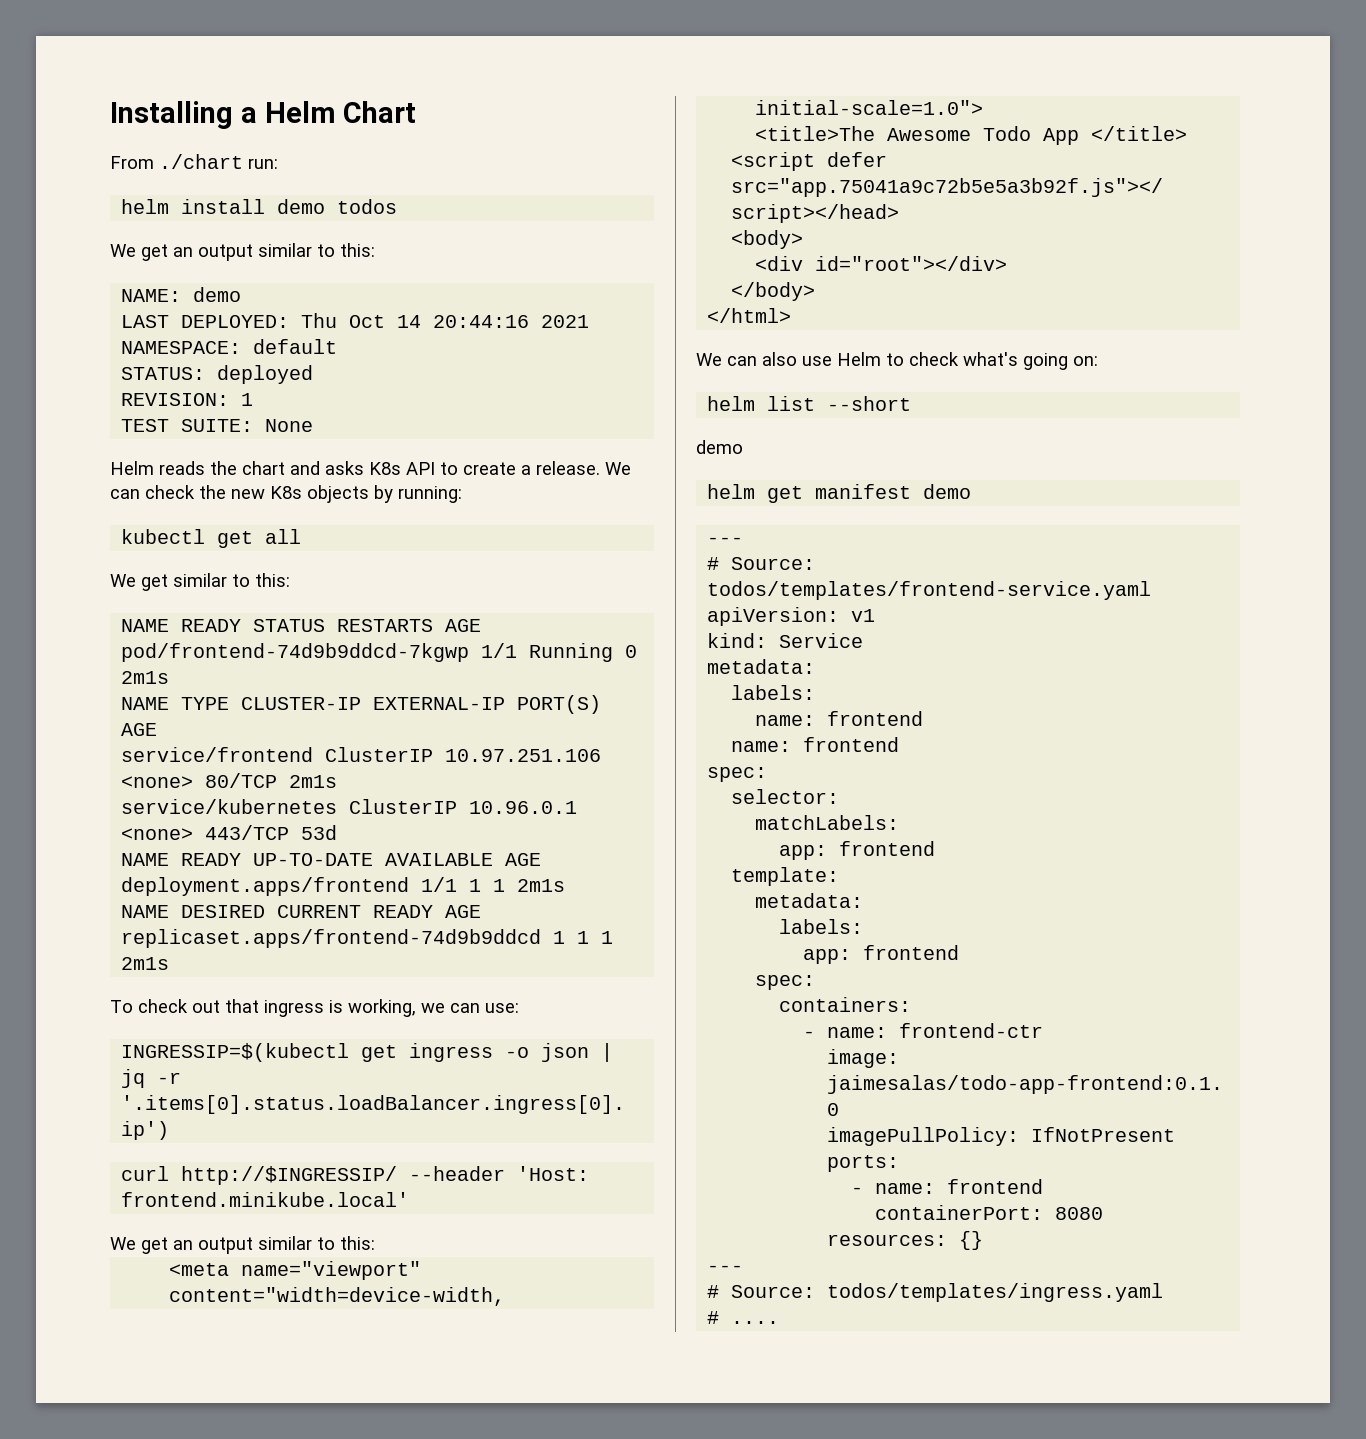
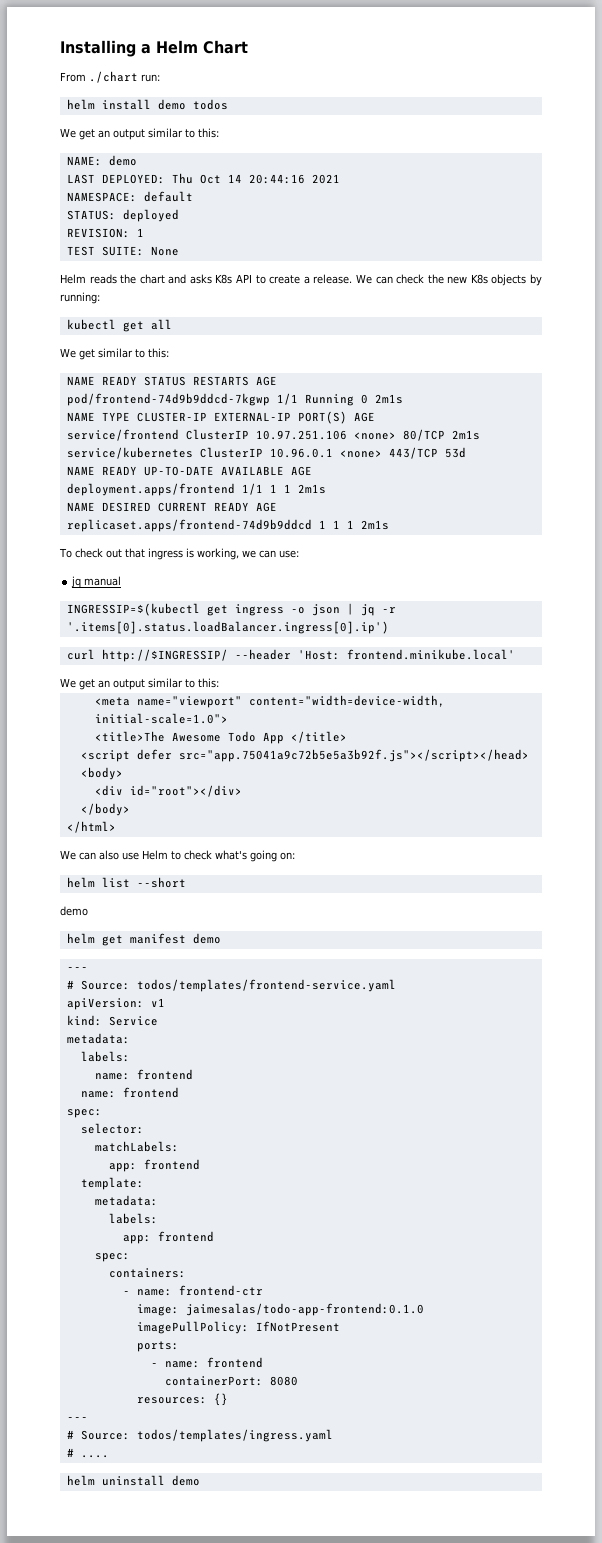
(519, 1008) none -> [71,576,122,588] // jq manual
(780, 1322) none -> [66,1475,200,1486] // helm uninstall demo

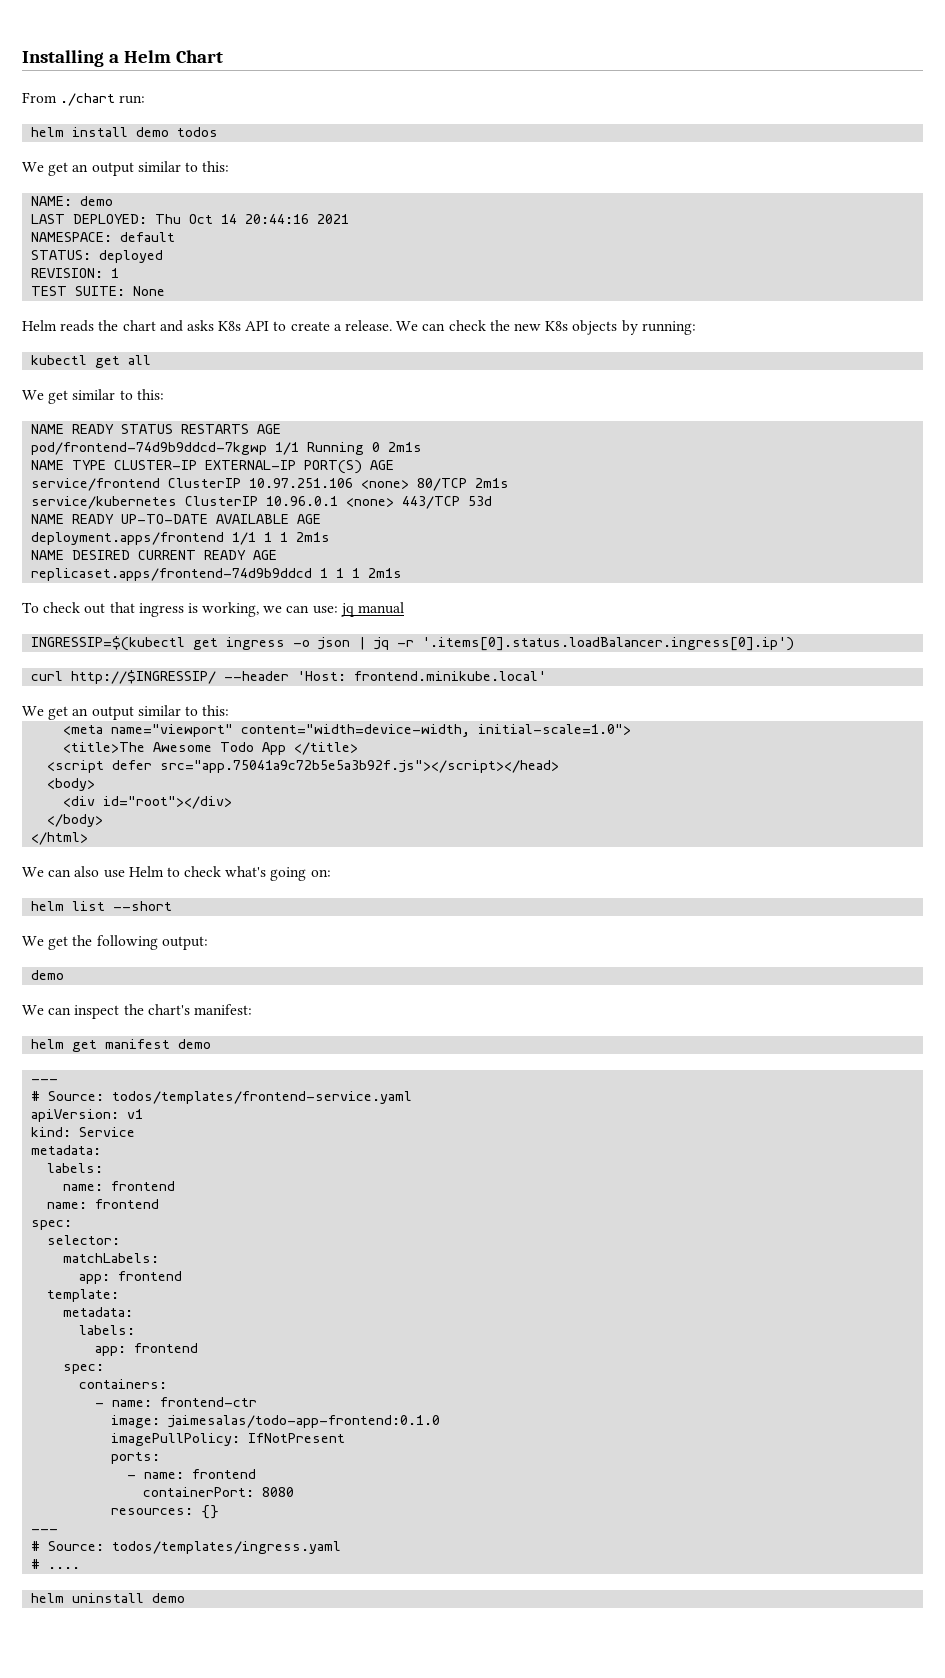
(299, 554) // -> (338, 610) none
[60,906,88,916] demo -> [22,935,208,950] [31,970,65,980] [22,1004,252,1019] We get the following output: // demo // We can inspect the chart's manifest:

